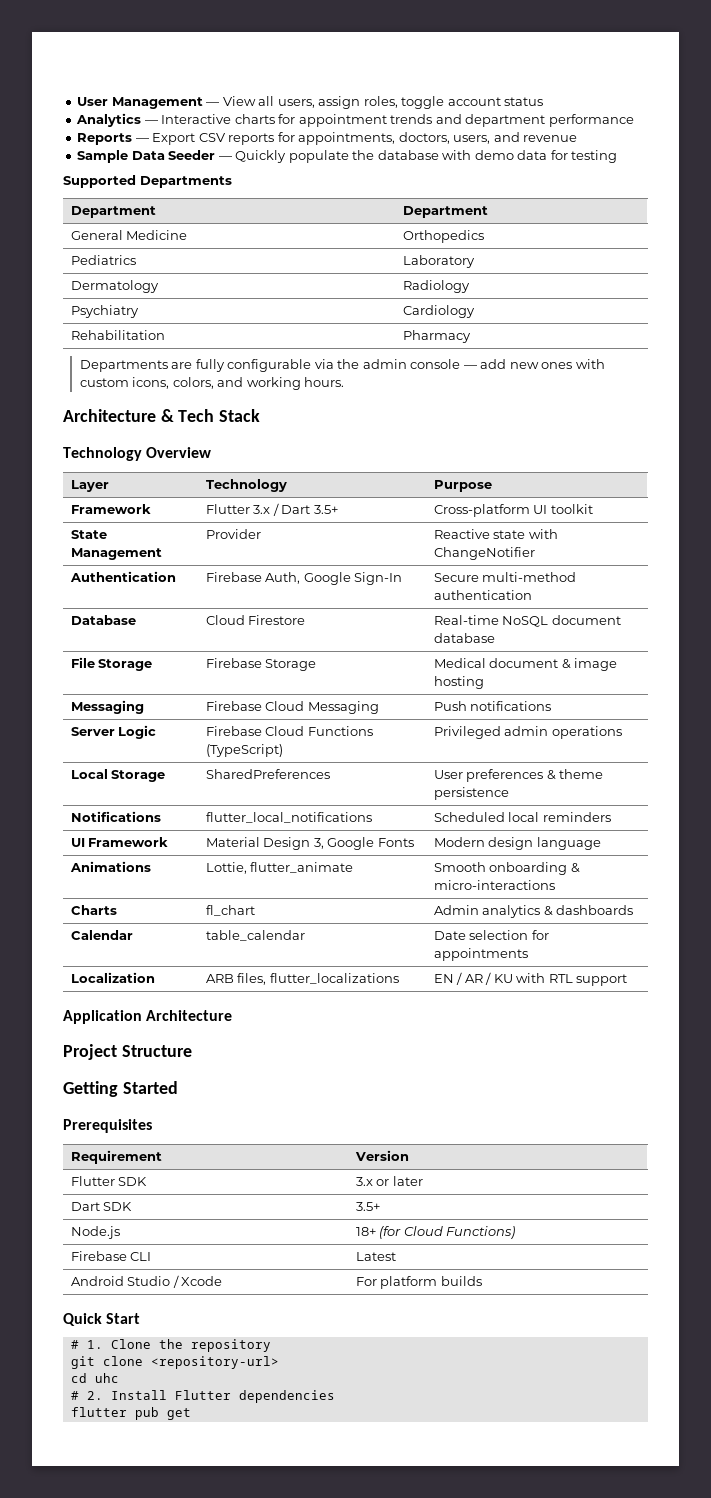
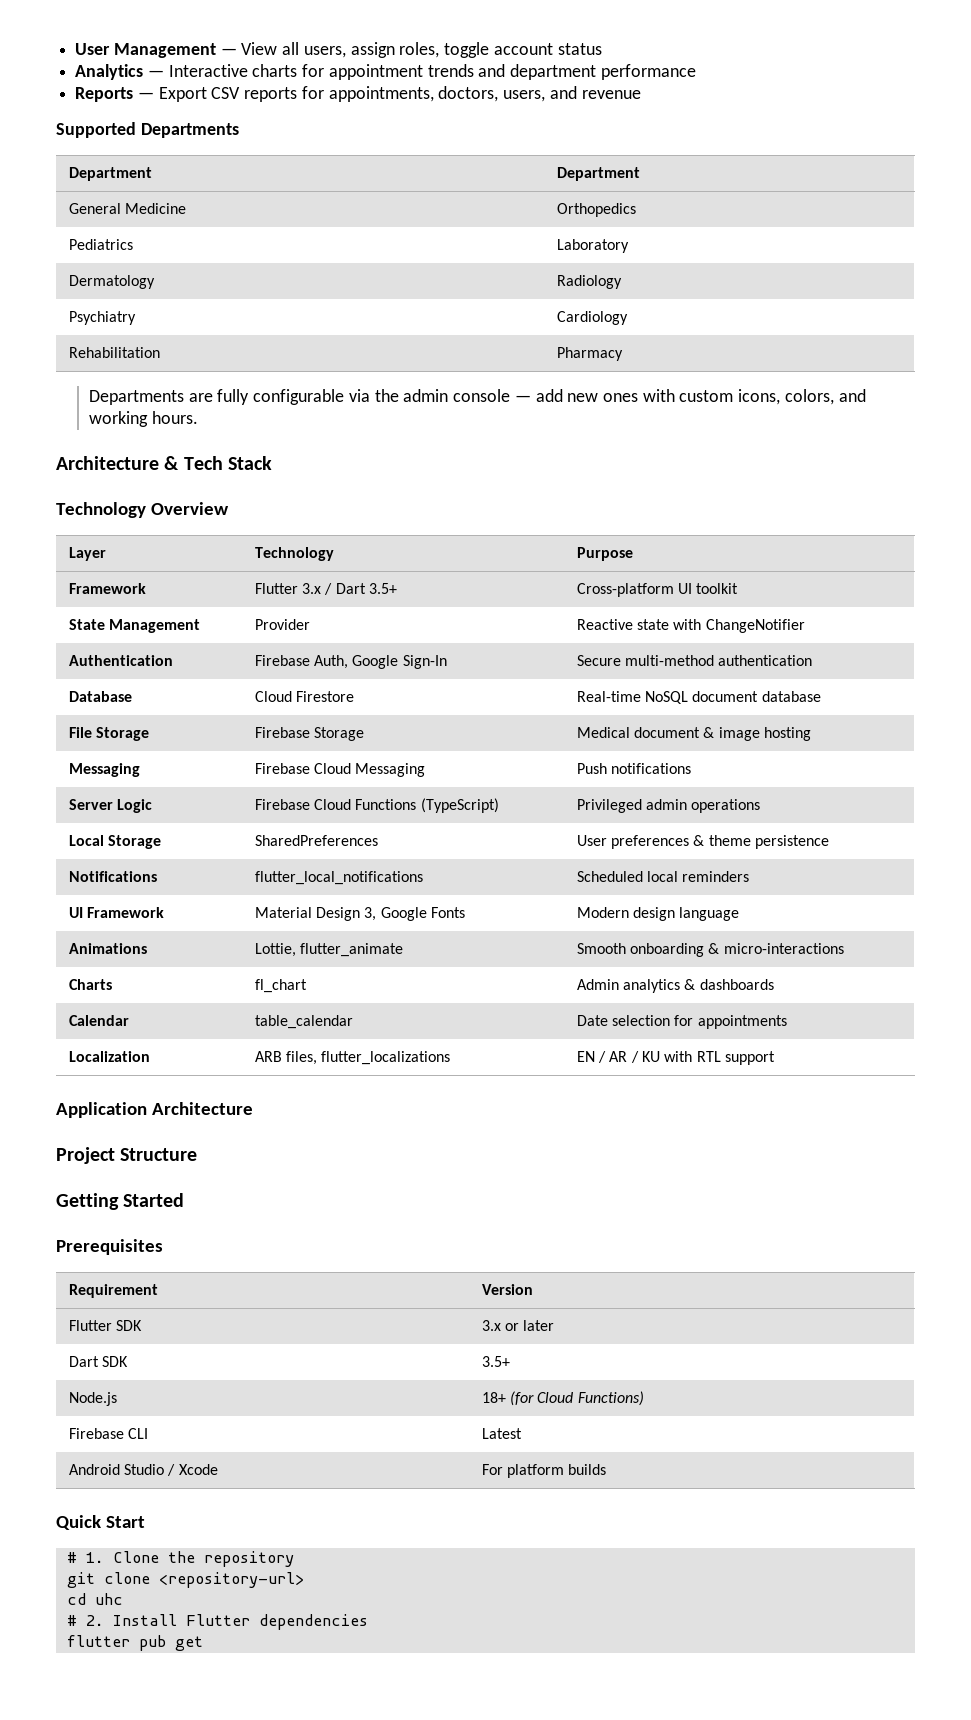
[77,150,618,163] // Sample Data Seeder — Quickly populate the database with demo data for testing -> (641, 94) none

